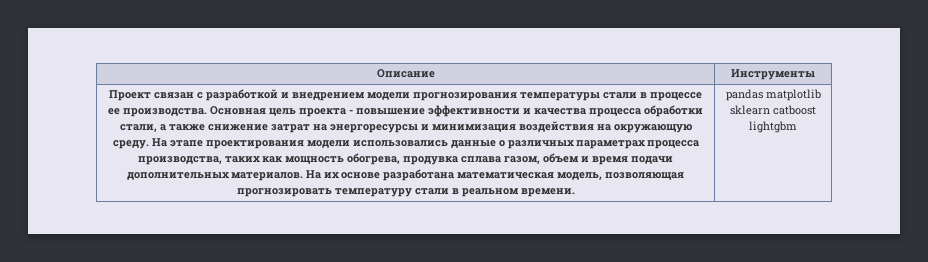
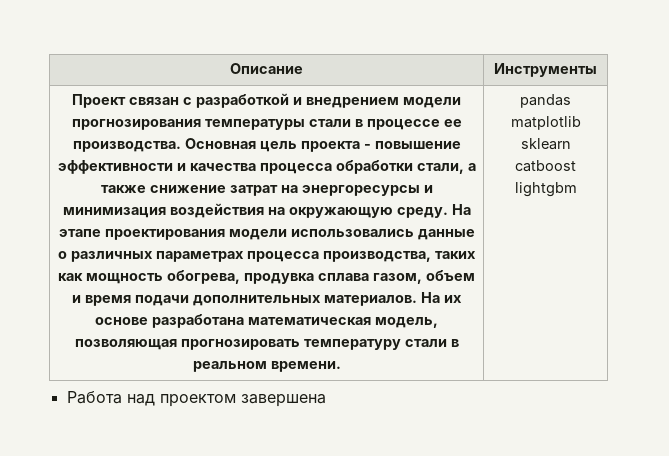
(797, 127) none -> [66,391,326,407] // Работа над проектом завершена

